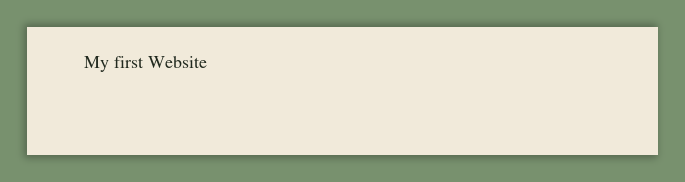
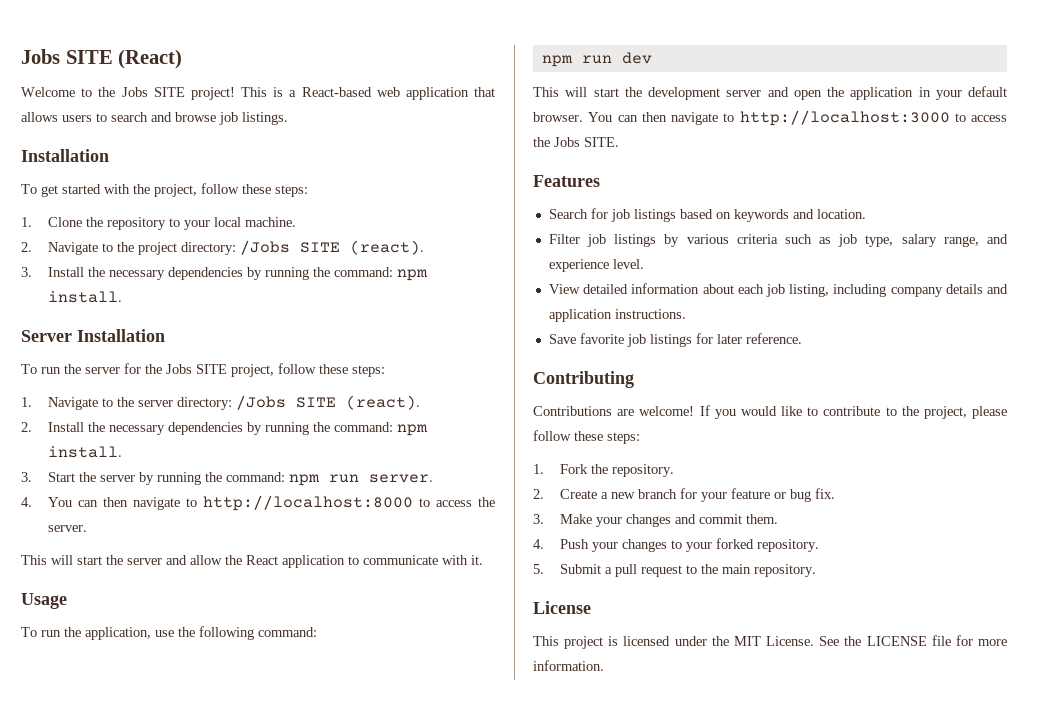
[84,56,207,72] My first Website -> [21,49,183,69] [21,87,496,100] [21,112,288,125] [21,149,109,162] [21,183,308,197] [21,217,296,230] [21,240,424,255] [21,267,428,281] [47,291,122,303] [21,329,165,342] [21,363,385,377] [21,395,420,410] [21,422,428,436] [47,446,122,458] [21,472,433,486] [21,495,496,511] [47,525,87,532] [21,555,483,568] [21,593,67,609] [21,626,317,640] [541,52,652,67] [533,86,1007,100] [533,110,1007,126] [533,137,619,147] [533,175,600,187] [548,208,866,222] [548,234,1009,247] [548,259,644,272] [548,283,1008,297] [548,309,686,322] [548,333,802,347] [533,371,634,388] [533,405,1008,419] [533,430,640,444] [533,464,674,477] [533,488,835,502] [533,514,778,527] [533,538,819,552] [533,564,816,577] [533,601,591,614] [533,635,1007,649] [533,660,604,671] Jobs SITE (React) // Welcome to the Jobs SITE project! This is a React-based web application that allows users to search and browse job listings. // Installation // To get started with the project, follow these steps: // 1. Clone the repository to your local machine. // 2. Navigate to the project directory: /Jobs SITE (react). // 3. Install the necessary dependencies by running the command: npm install. // Server Installation // To run the server for the Jobs SITE project, follow these steps: // 1. Navigate to the server directory: /Jobs SITE (react). // 2. Install the necessary dependencies by running the command: npm install. // 3. Start the server by running the command: npm run server. // 4. You can then navigate to http://localhost:8000 to access the server. // This will start the server and allow the React application to communicate with it. // Usage // To run the application, use the following command: // npm run dev // This will start the development server and open the application in your default browser. You can then navigate to http://localhost:3000 to access the Jobs SITE. // Features // Search for job listings based on keywords and location. // Filter job listings by various criteria such as job type, salary range, and experience level. // View detailed information about each job listing, including company details and application instructions. // Save favorite job listings for later reference. // Contributing // Contributions are welcome! If you would like to contribute to the project, please follow these steps: // 1. Fork the repository. // 2. Create a new branch for your feature or bug fix. // 3. Make your changes and commit them. // 4. Push your changes to your forked repository. // 5. Submit a pull request to the main repository. // License // This project is licensed under the MIT License. See the LICENSE file for more information.

